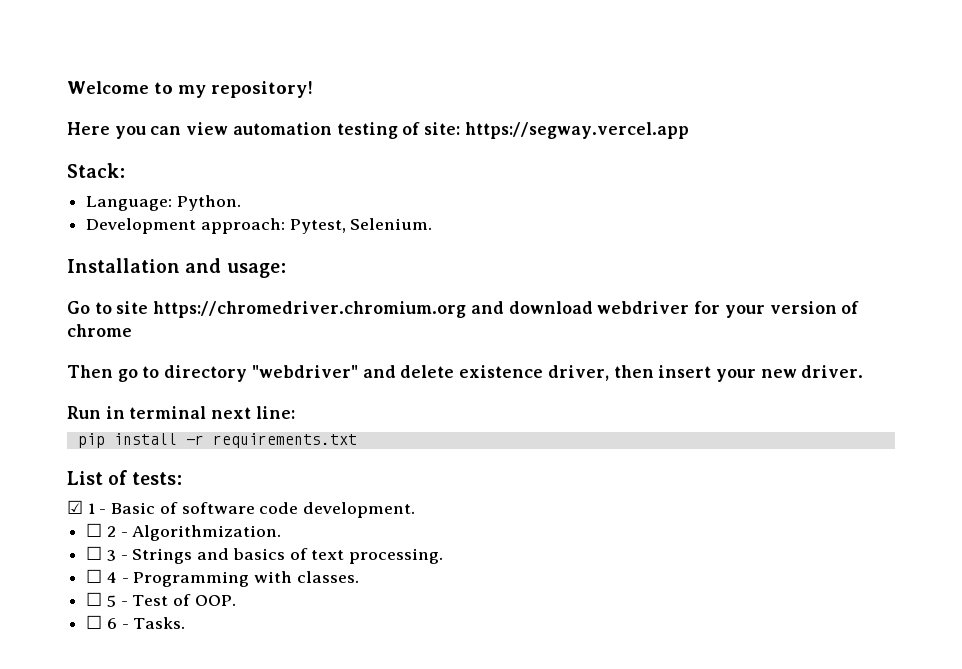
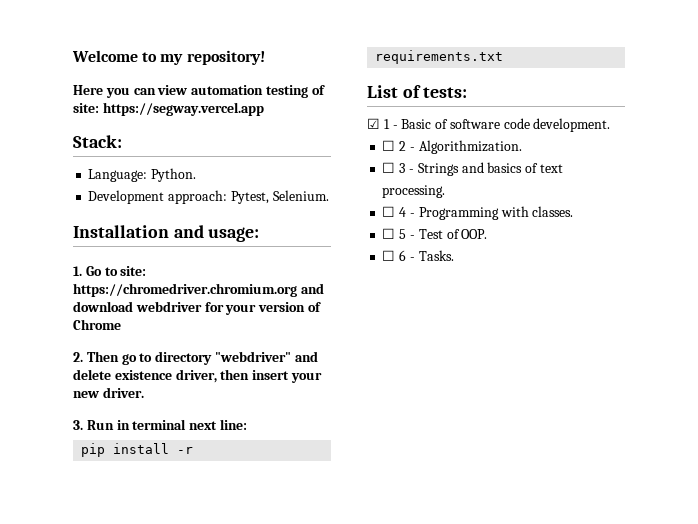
(286, 270) none -> [73,266,82,276] 1.
[116,301,149,314] site -> [120,266,147,276] site:
[67,324,132,337] chrome // -> [73,319,121,330] [73,352,83,362] Chrome // 2.
(864, 371) none -> [73,420,83,430] 3.

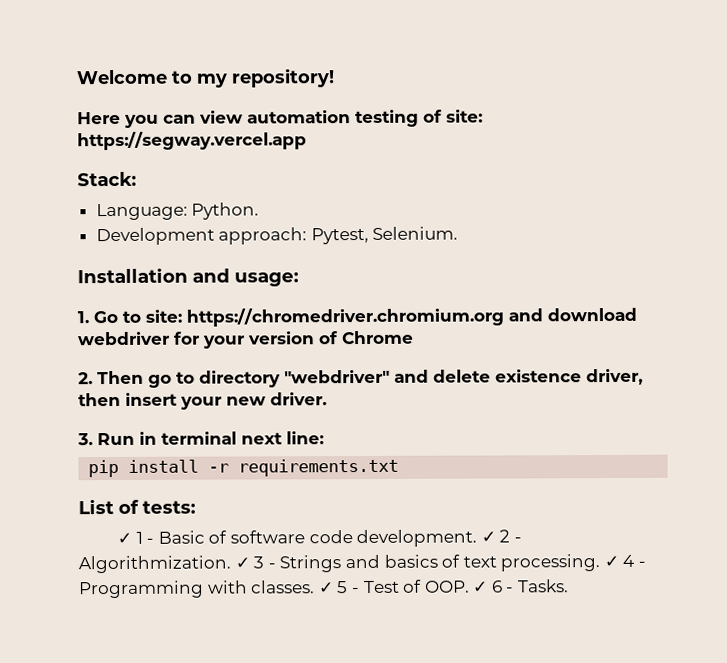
[367,118,380,129] ☑ -> [117,532,133,544] ✓
[382,140,396,151] // ☐ -> [480,531,496,543] ✓
[382,162,396,173] // ☐ -> [234,557,250,569] ✓
[382,206,396,217] // ☐ -> [603,555,619,568] ✓
[382,228,396,239] // ☐ -> [318,582,334,594] ✓
[382,250,396,261] // ☐ -> [473,581,489,593] ✓

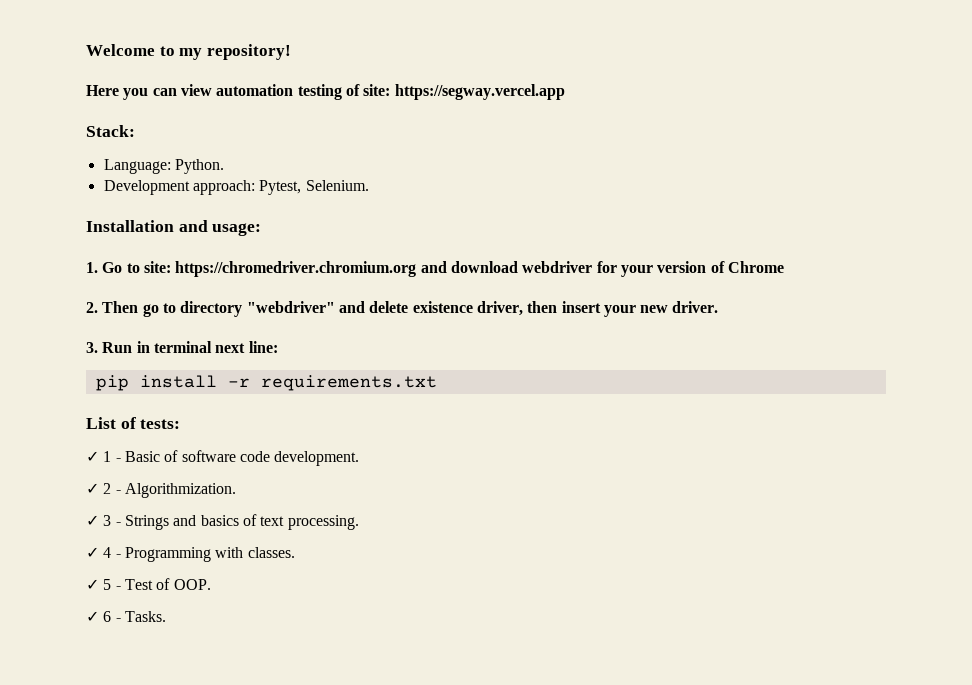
(478, 538) none -> (360, 458) //
(231, 564) none -> (236, 490) //
(601, 563) none -> (359, 522) //
(316, 587) none -> (295, 552) //
(470, 586) none -> (211, 584) //

